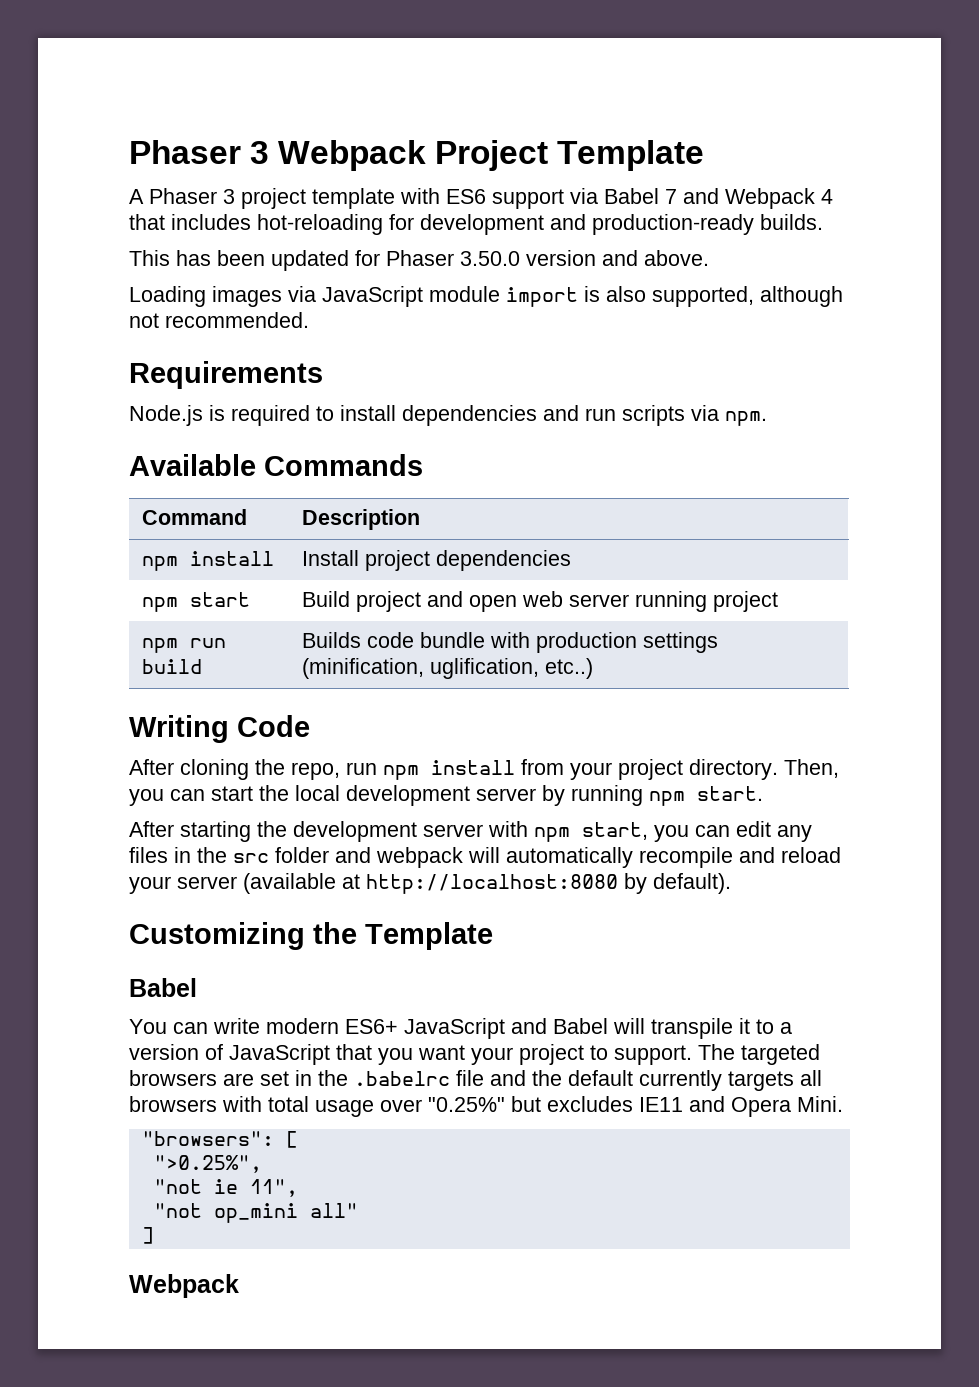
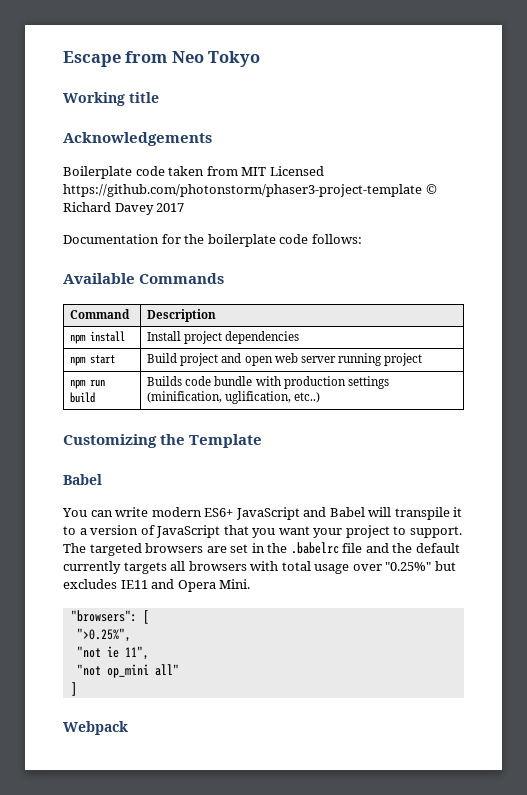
[129,140,705,171] [129,188,833,209] [129,214,823,235] [129,250,709,271] [129,286,843,307] [129,312,309,328] [129,361,323,389] [129,405,767,426] Phaser 3 Webpack Project Template // A Phaser 3 project template with ES6 support via Babel 7 and Webpack 4 that includes hot-reloading for development and production-ready builds. // This has been updated for Phaser 3.50.0 version and above. // Loading images via JavaScript module import is also supported, although not recommended. // Requirements // Node.js is required to install dependencies and run scripts via npm. -> [63,51,261,67] [63,92,159,106] [63,132,212,146] [63,166,324,179] [63,184,437,197] [63,202,185,215] [63,234,362,247] Escape from Neo Tokyo // Working title // Acknowledgements // Boilerplate code taken from MIT Licensed https://github.com/photonstorm/phaser3-project-template © Richard Davey 2017 // Documentation for the boilerplate code follows:
[129,715,310,743] [129,759,839,780] [129,785,763,806] [129,821,812,842] [129,847,841,868] [129,873,731,894] // Writing Code // After cloning the repo, run npm install from your project directory. Then, you can start the local development server by running npm start. // After starting the development server with npm start, you can edit any files in the src folder and webpack will automatically recompile and reload your server (available at http://localhost:8080 by default). -> (321, 397) none

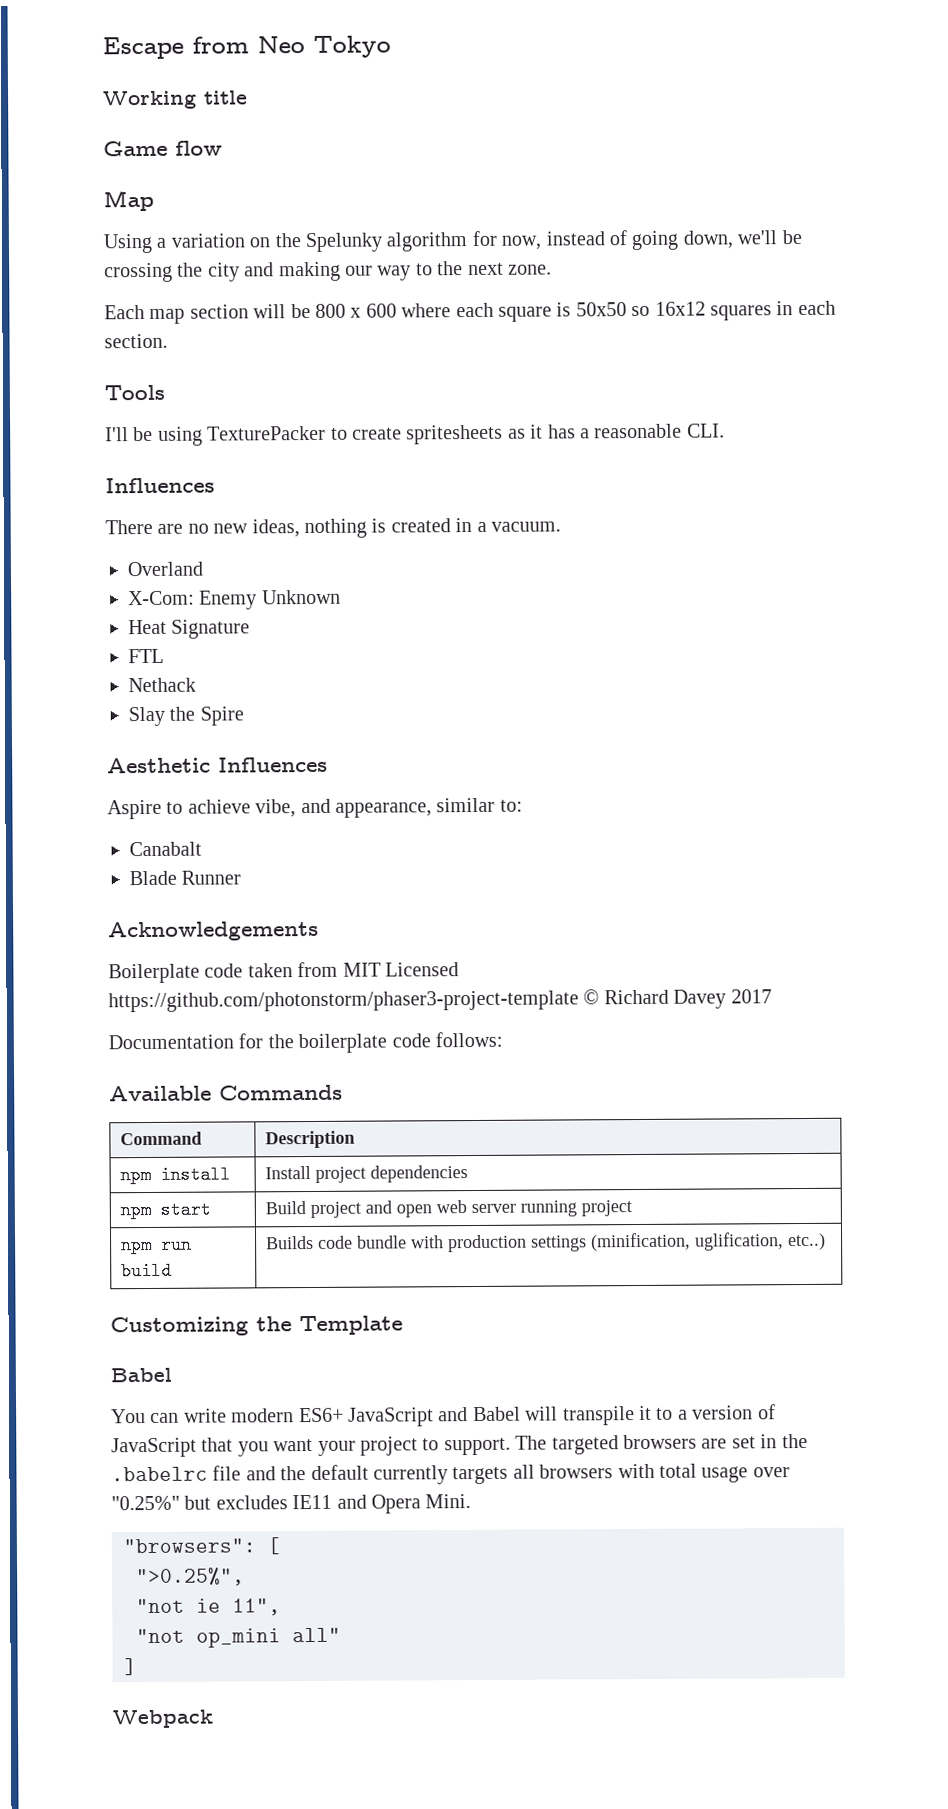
(159, 97) none -> [103,140,222,157] [103,189,154,212] [103,229,802,254] [104,261,552,283] [104,300,836,324] [104,333,168,349] [104,384,165,401] [105,423,725,446] [105,477,215,494] [105,518,561,539] [127,561,203,577] [128,589,341,610] [128,619,251,639] [128,648,164,664] [128,677,196,693] [128,706,244,727] [107,756,328,774] [107,797,523,820] [129,841,202,857] [129,870,242,886] // Game flow // Map // Using a variation on the Spelunky algorithm for now, instead of going down, we'll be crossing the city and making our way to the next zone. // Each map section will be 800 x 600 where each square is 50x50 so 16x12 squares in each section. // Tools // I'll be using TexturePacker to create spritesheets as it has a reasonable CLI. // Influences // There are no new ideas, nothing is created in a vacuum. // Overland // X-Com: Enemy Unknown // Heat Signature // FTL // Nethack // Slay the Spire // Aesthetic Influences // Aspire to achieve vibe, and appearance, similar to: // Canabalt // Blade Runner

